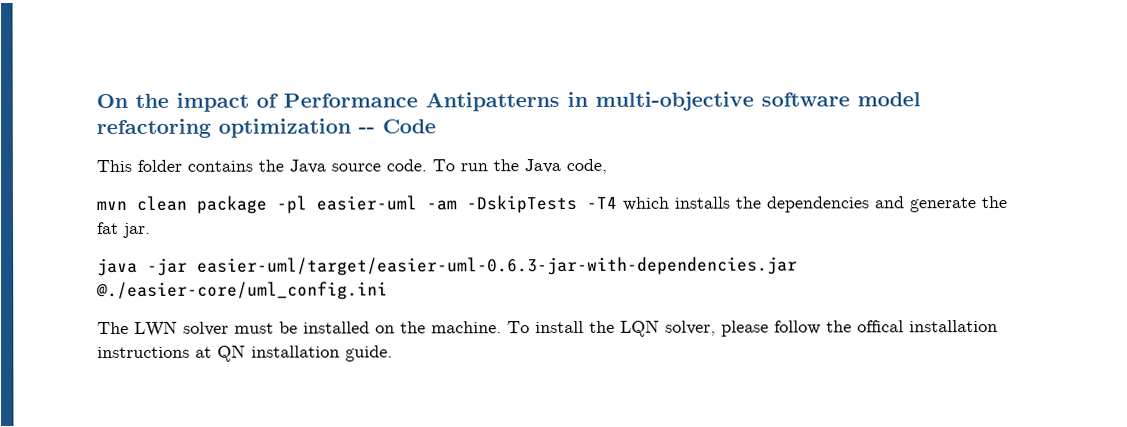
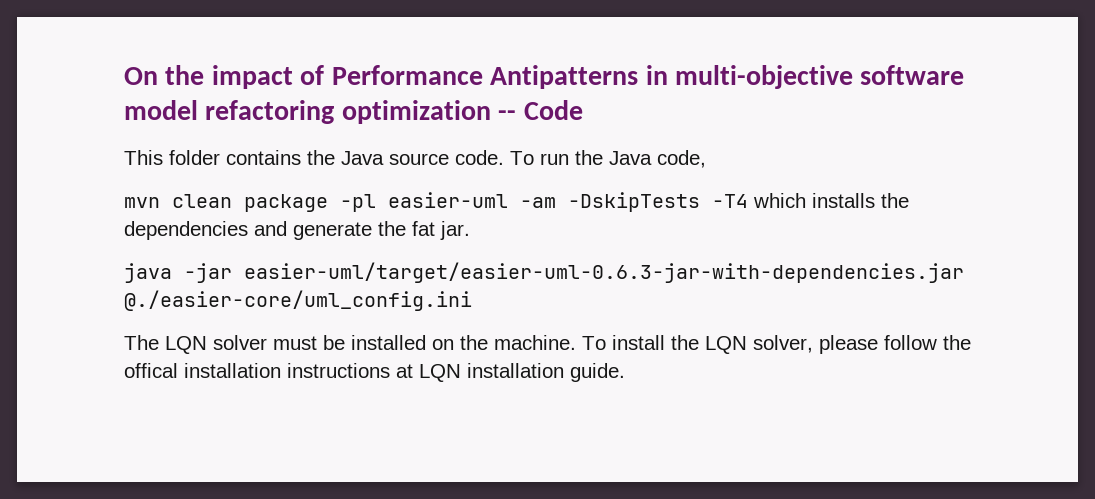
[134,320,178,337] LWN -> [165,336,207,354] LQN
[217,344,246,362] QN -> [419,364,461,382] LQN

